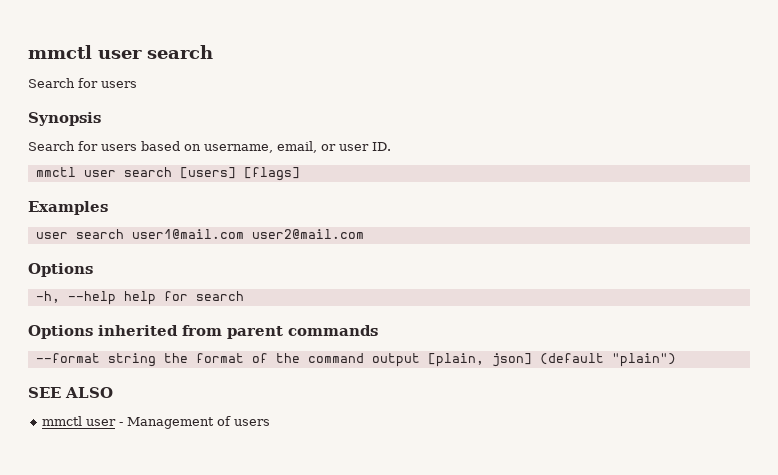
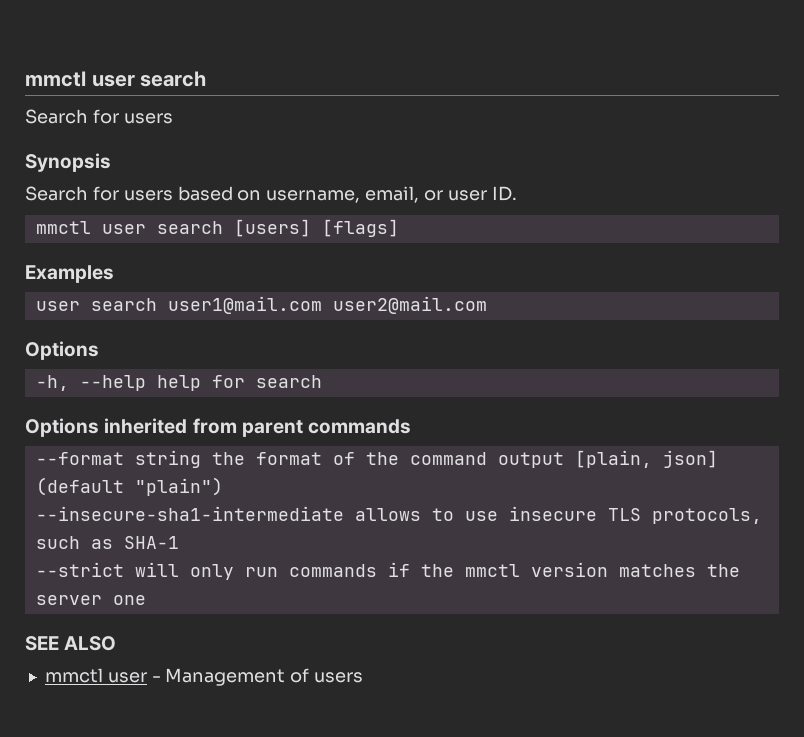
(676, 360) none -> [35,506,762,524] [35,536,179,549] [35,562,740,580] [35,595,146,605] // --insecure-sha1-intermediate allows to use insecure TLS protocols, such as SHA-1 // --strict will only run commands if the mmctl version matches the server one

